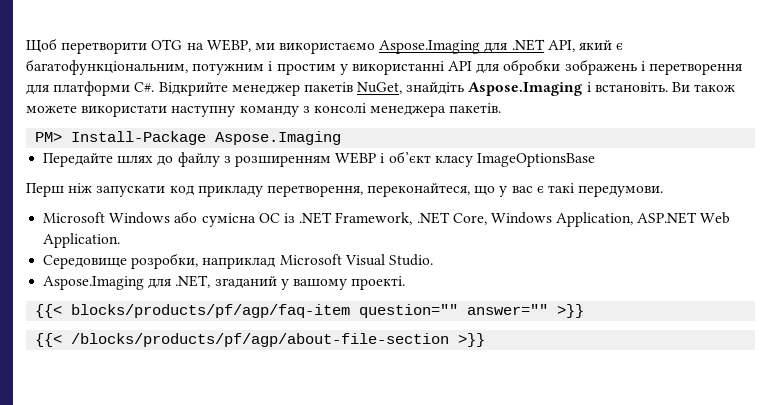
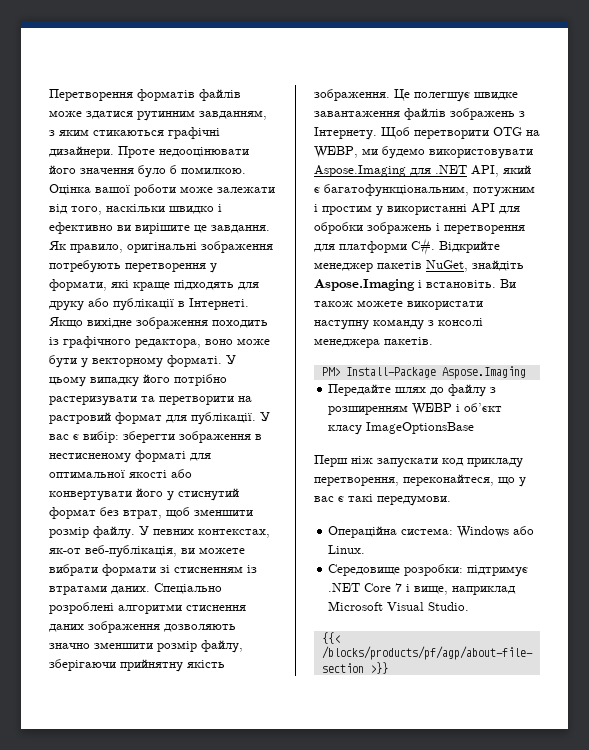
(26, 45) none -> [49,89,241,101] [49,110,267,121] [49,127,220,139] [49,146,249,158] [49,165,246,178] [49,184,275,196] [49,204,222,215] [49,222,270,234] [49,241,273,253] [49,260,217,273] [49,279,259,291] [49,298,249,311] [49,317,268,329] [49,336,270,348] [49,355,236,368] [49,374,227,387] [49,396,252,406] [49,412,270,425] [49,431,262,443] [49,450,211,463] [49,469,192,478] [49,488,239,501] [49,507,253,519] [49,526,270,539] [49,545,245,558] [49,564,257,576] [49,583,222,595] [49,602,246,614] [49,621,236,633] [49,640,243,653] [49,659,225,672] [314,89,518,102] [314,108,525,120] [314,127,377,140] Перетворення форматів файлів може здатися рутинним завданням, з яким стикаються графічні дизайнери. Проте недооцінювати його значення було б помилкою. Оцінка вашої роботи може залежати від того, наскільки швидко і ефективно ви вирішите це завдання. Як правило, оригінальні зображення потребують перетворення у формати, які краще підходять для друку або публікації в Інтернеті. Якщо вихідне зображення походить із графічного редактора, воно може бути у векторному форматі. У цьому випадку його потрібно растеризувати та перетворити на растровий формат для публікації. У вас є вибір: зберегти зображення в нестисненому форматі для оптимальної якості або конвертувати його у стиснутий формат без втрат, щоб зменшити розмір файлу. У певних контекстах, як-от веб-публікація, ви можете вибрати формати зі стисненням із втратами даних. Спеціально розроблені алгоритми стиснення даних зображення дозволяють значно зменшити розмір файлу, зберігаючи прийнятну якість зображення. Це полегшує швидке завантаження файлів зображень з Інтернету.
[279,42,376,54] використаємо -> [382,146,533,159] будемо використовувати
[43,211,731,227] [43,233,121,248] [43,253,433,269] [43,275,406,290] [35,304,585,318] Microsoft Windows або сумісна ОС із .NET Framework, .NET Core, Windows Application, ASP.NET Web Application. // Середовище розробки, наприклад Microsoft Visual Studio. // Aspose.Imaging для .NET, згаданий у вашому проекті. // {{< blocks/products/pf/agp/faq-item question="" answer="" >}} -> [328,526,535,538] [328,545,366,554] [328,564,529,577] [328,583,517,595] [328,601,470,611] Операційна система: Windows або Linux. // Середовище розробки: підтримує .NET Core 7 і вище, наприклад Microsoft Visual Studio.

